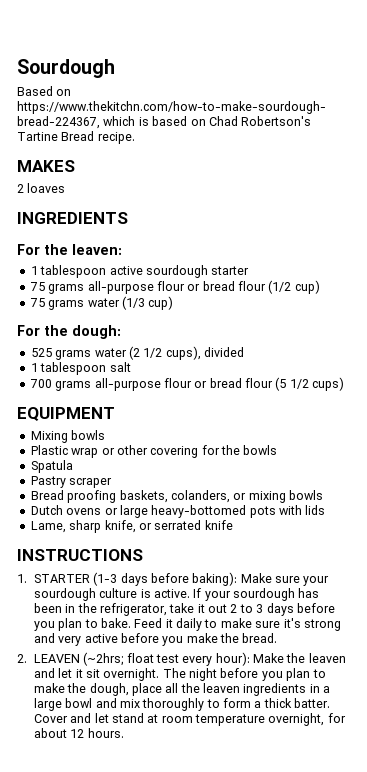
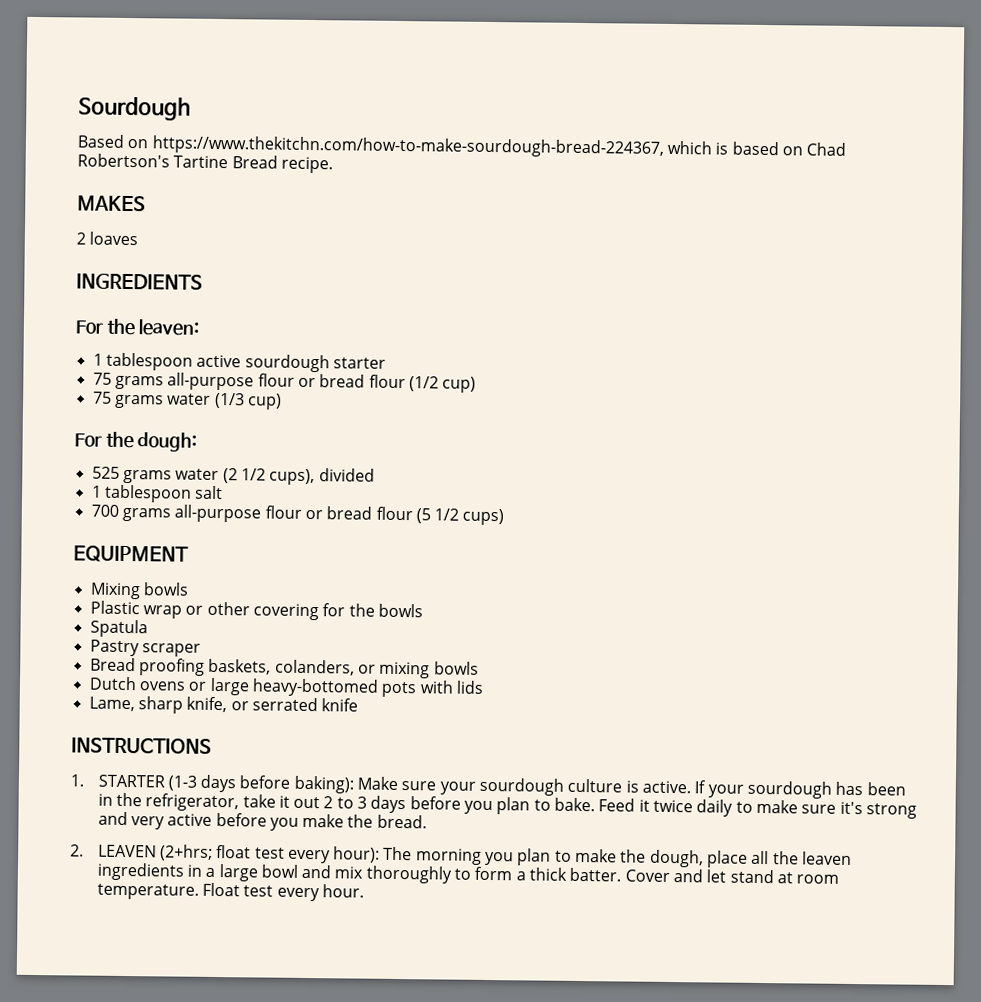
(173, 623) none -> [652,799,693,813] twice
[83,652,124,666] (~2hrs; -> [159,844,213,861] (2+hrs;
[252,653,346,663] [33,668,259,681] Make the leaven and let it sit overnight. The night before -> [383,846,482,865] The morning
[194,713,346,726] [33,728,124,738] temperature overnight, for about 12 hours. -> [96,882,364,902] temperature. Float test every hour.

